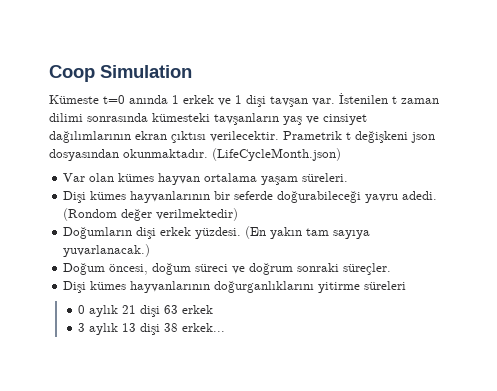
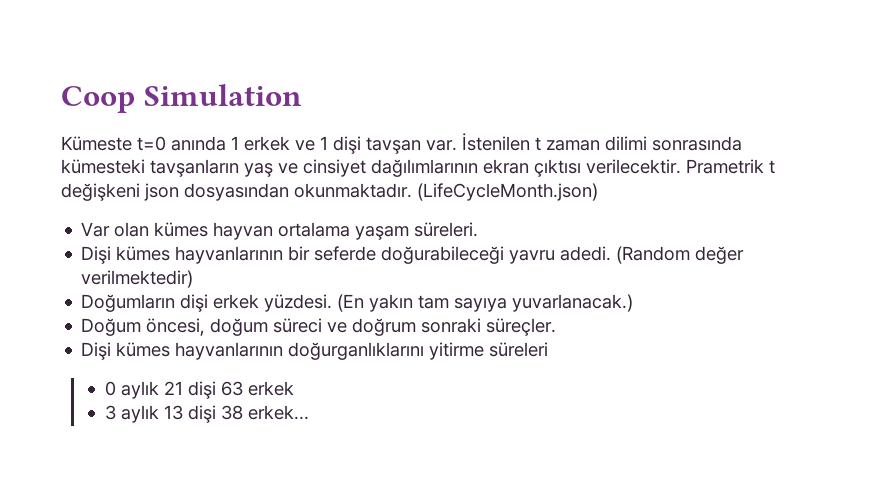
[63,208,118,221] (Rondom -> [616,246,691,264] (Random

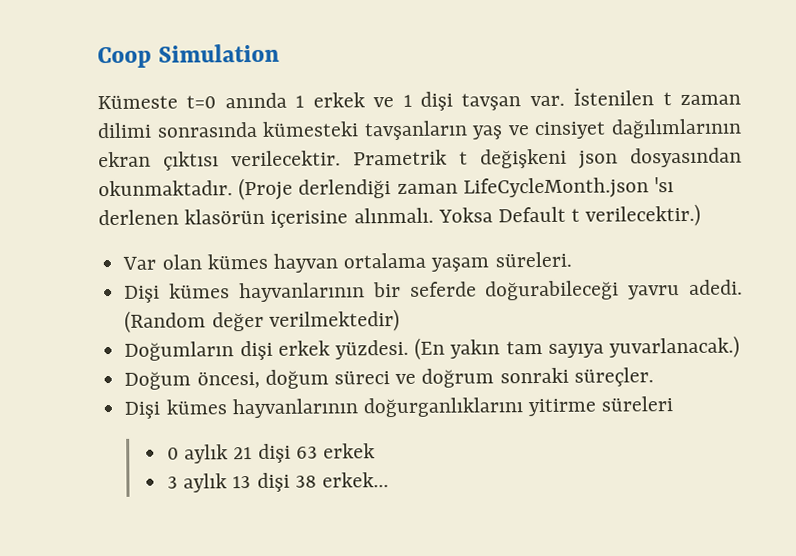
[417,183,598,201] (LifeCycleMonth.json) -> [238,177,675,201] [98,203,702,228] (Proje derlendiği zaman LifeCycleMonth.json 'sı derlenen klasörün içerisine alınmalı. Yoksa Default t verilecektir.)

